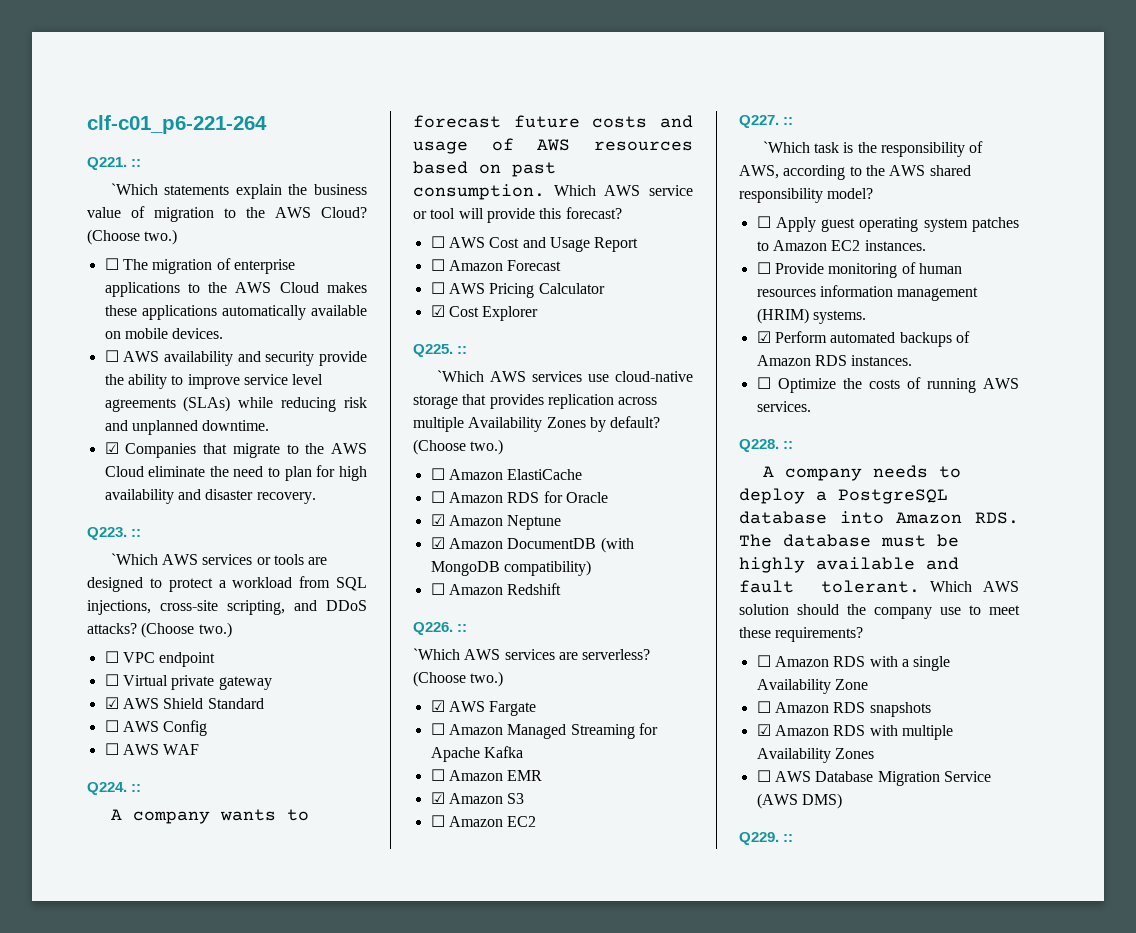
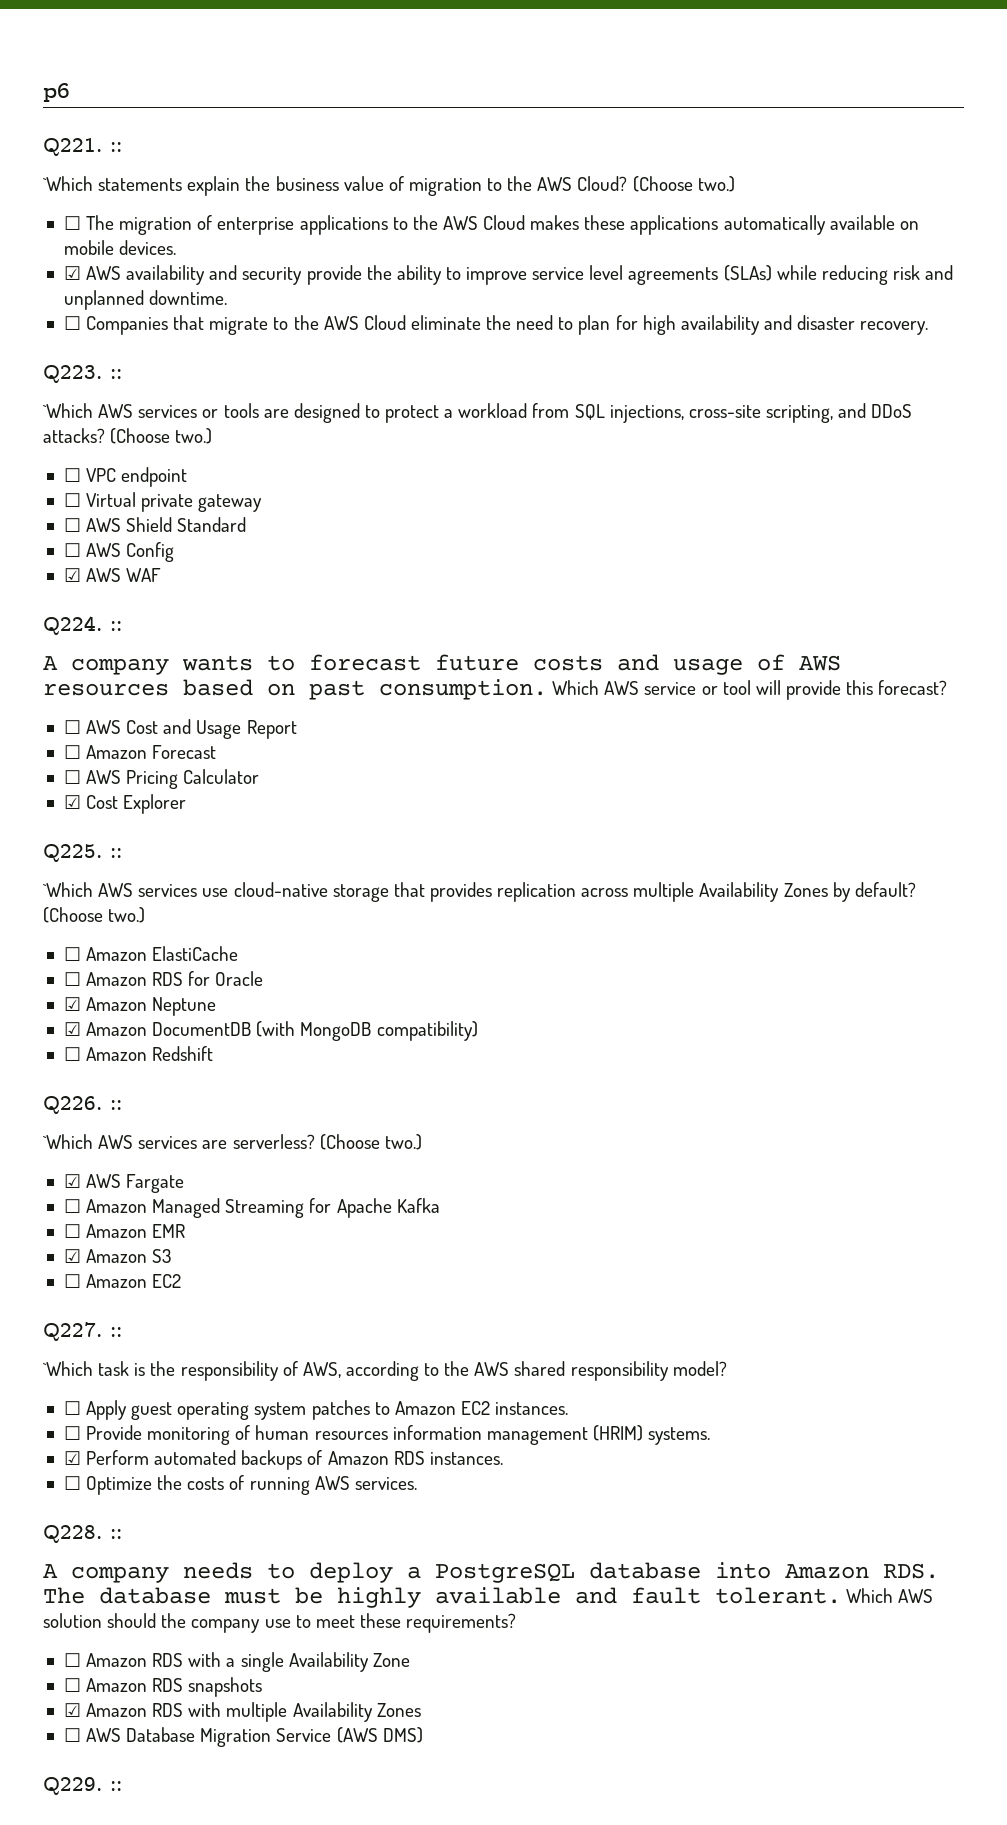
[87,115,267,134] clf-c01_p6-221-264 -> [43,83,70,102] p6
[104,350,119,362] ☐ -> [63,266,81,280] ☑
[104,442,119,454] ☑ -> [63,316,81,330] ☐
[104,697,119,709] ☑ -> [63,518,81,532] ☐
[104,743,119,755] ☐ -> [63,568,81,582] ☑

